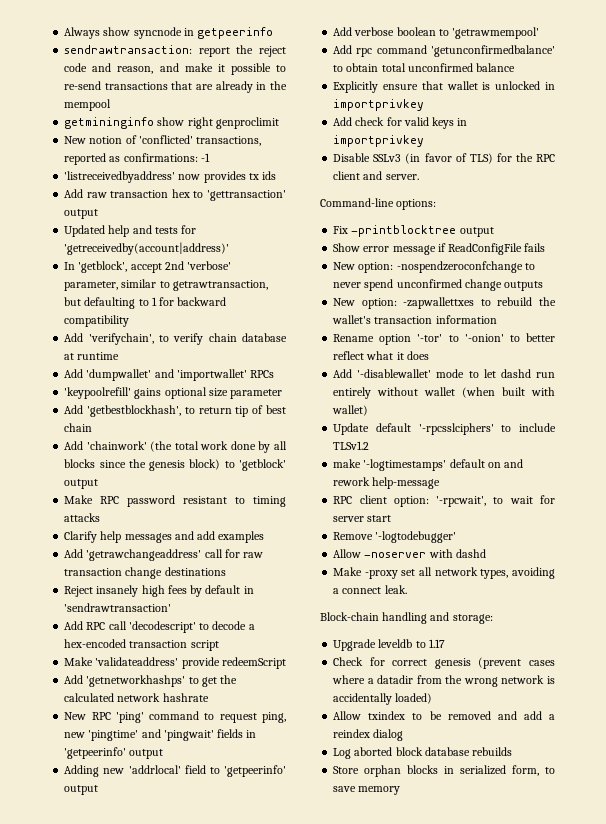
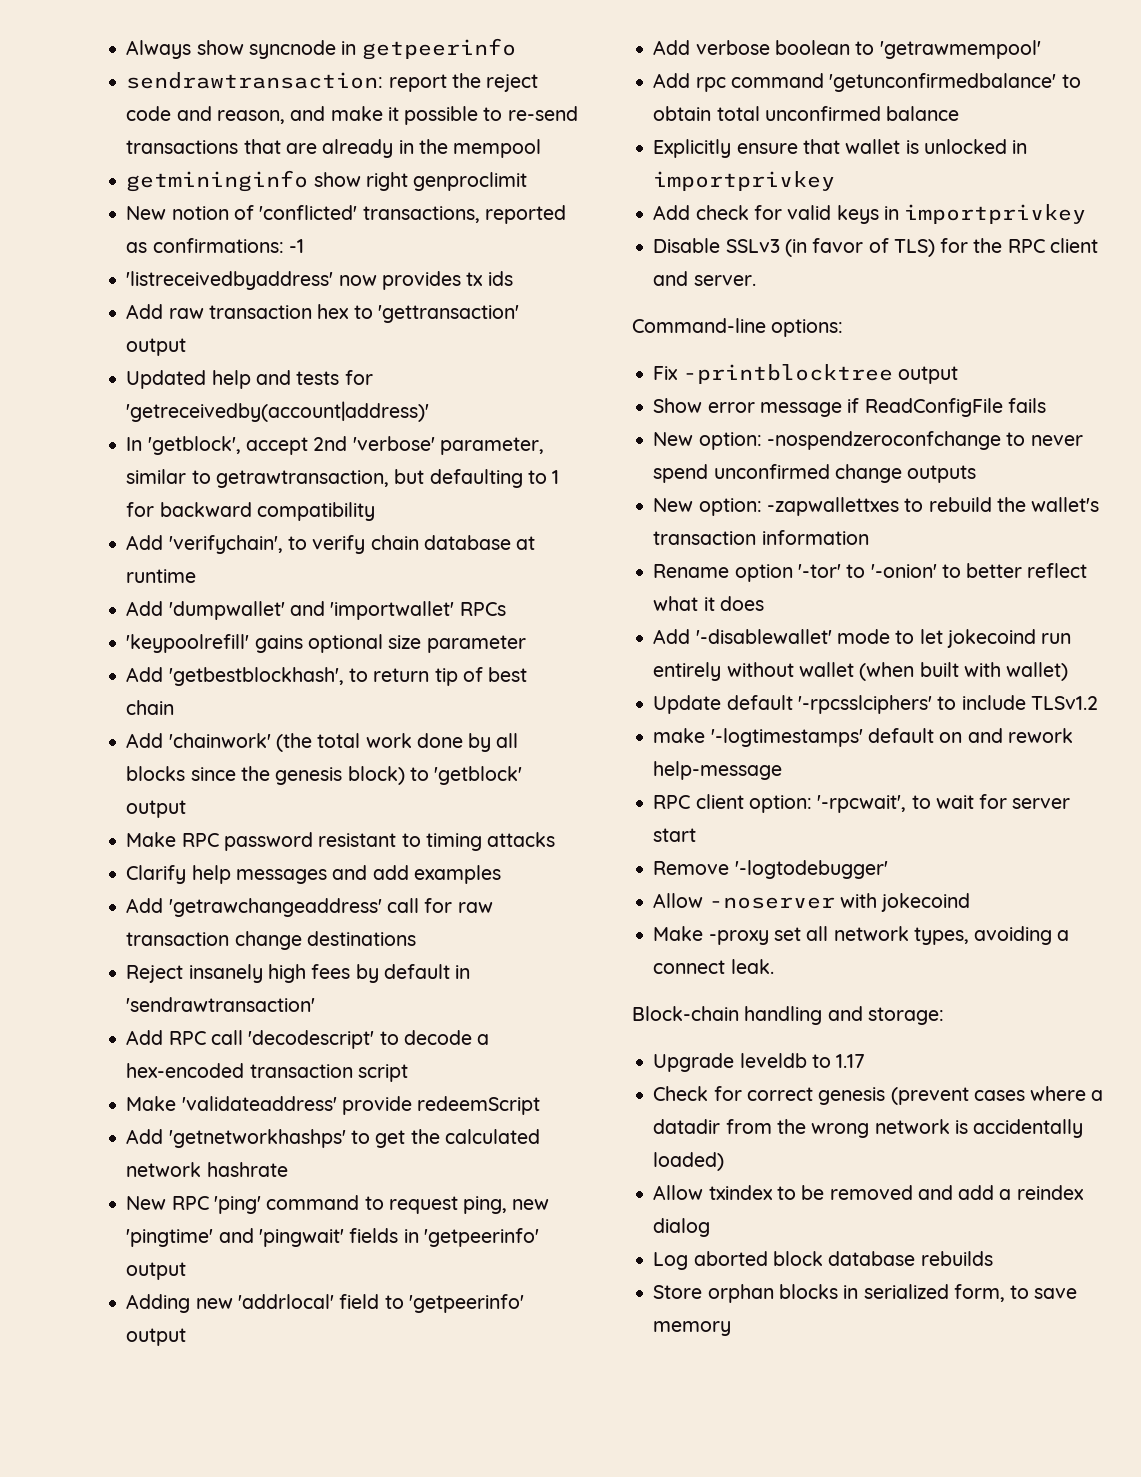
[500,369,531,378] dashd -> [946,629,1036,648] jokecoind
[455,549,486,558] dashd -> [881,893,971,912] jokecoind

